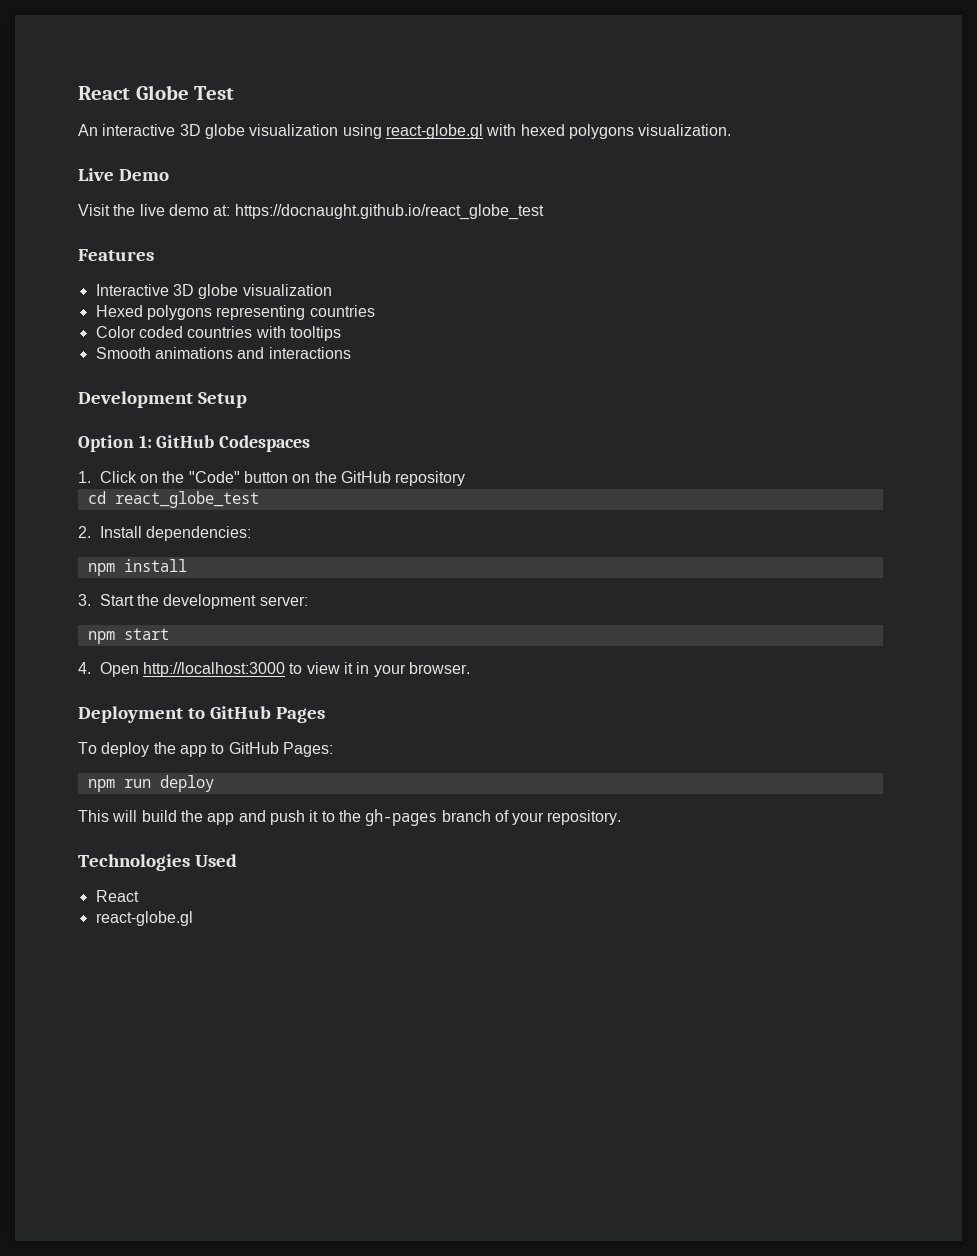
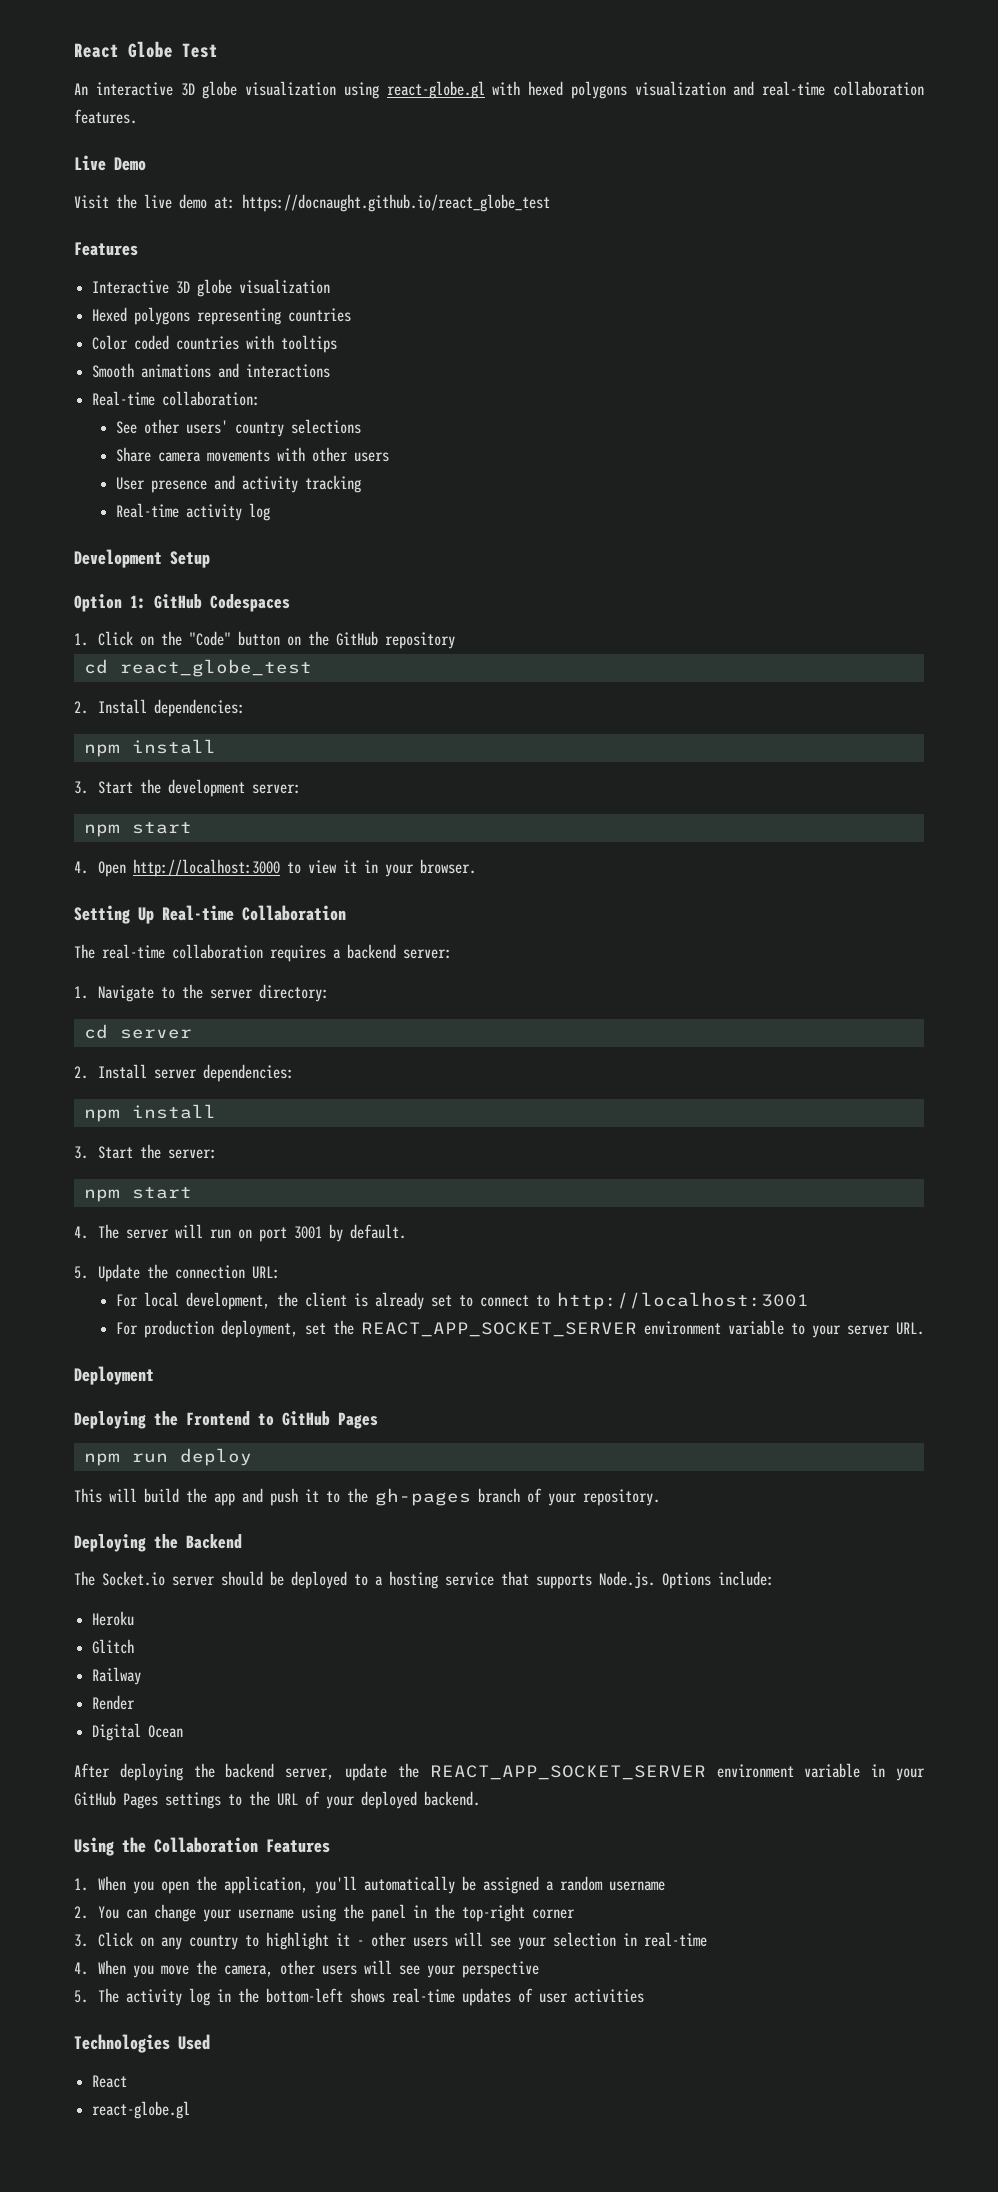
[638,124,732,136] visualization. -> [634,81,924,96] [74,109,137,124] visualization and real-time collaboration features.
(351, 353) none -> [92,391,261,406] [115,419,361,437] [115,447,389,462] [115,475,361,493] [115,503,270,521] // Real-time collaboration: // See other users' country selections // Share camera movements with other users // User presence and activity tracking // Real-time activity log
[78,706,326,723] [78,742,333,757] Deployment to GitHub Pages // To deploy the app to GitHub Pages: -> [74,905,346,924] [74,944,452,962] [74,984,329,1002] [83,1024,192,1039] [74,1064,294,1082] [83,1104,216,1122] [74,1144,217,1159] [83,1187,192,1202] [74,1224,406,1242] [74,1264,280,1282] [115,1292,809,1310] [115,1320,924,1338] [74,1366,154,1385] [74,1411,378,1429] Setting Up Real-time Collaboration // The real-time collaboration requires a backend server: // 1. Navigate to the server directory: // cd server // 2. Install server dependencies: // npm install // 3. Start the server: // npm start // 4. The server will run on port 3001 by default. // 5. Update the connection URL: // For local development, the client is already set to connect to http://localhost:3001 // For production deployment, set the REACT_APP_SOCKET_SERVER environment variable to your server URL. // Deployment // Deploying the Frontend to GitHub Pages
(622, 817) none -> [74,1534,242,1552] [74,1571,774,1589] [92,1611,135,1626] [92,1639,135,1654] [92,1667,142,1685] [92,1695,136,1710] [92,1723,184,1741] [74,1763,926,1781] [74,1791,480,1809] [74,1837,330,1856] [74,1876,665,1894] [74,1904,575,1922] [74,1932,707,1950] [74,1960,539,1978] [74,1988,644,2006] // Deploying the Backend // The Socket.io server should be deployed to a hosting service that supports Node.js. Options include: // Heroku // Glitch // Railway // Render // Digital Ocean // After deploying the backend server, update the REACT_APP_SOCKET_SERVER environment variable in your GitHub Pages settings to the URL of your deployed backend. // Using the Collaboration Features // 1. When you open the application, you'll automatically be assigned a random username // 2. You can change your username using the panel in the top-right corner // 3. Click on any country to highlight it - other users will see your selection in real-time // 4. When you move the camera, other users will see your perspective // 5. The activity log in the bottom-left shows real-time updates of user activities

